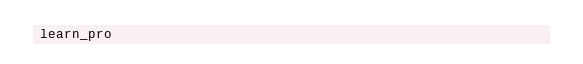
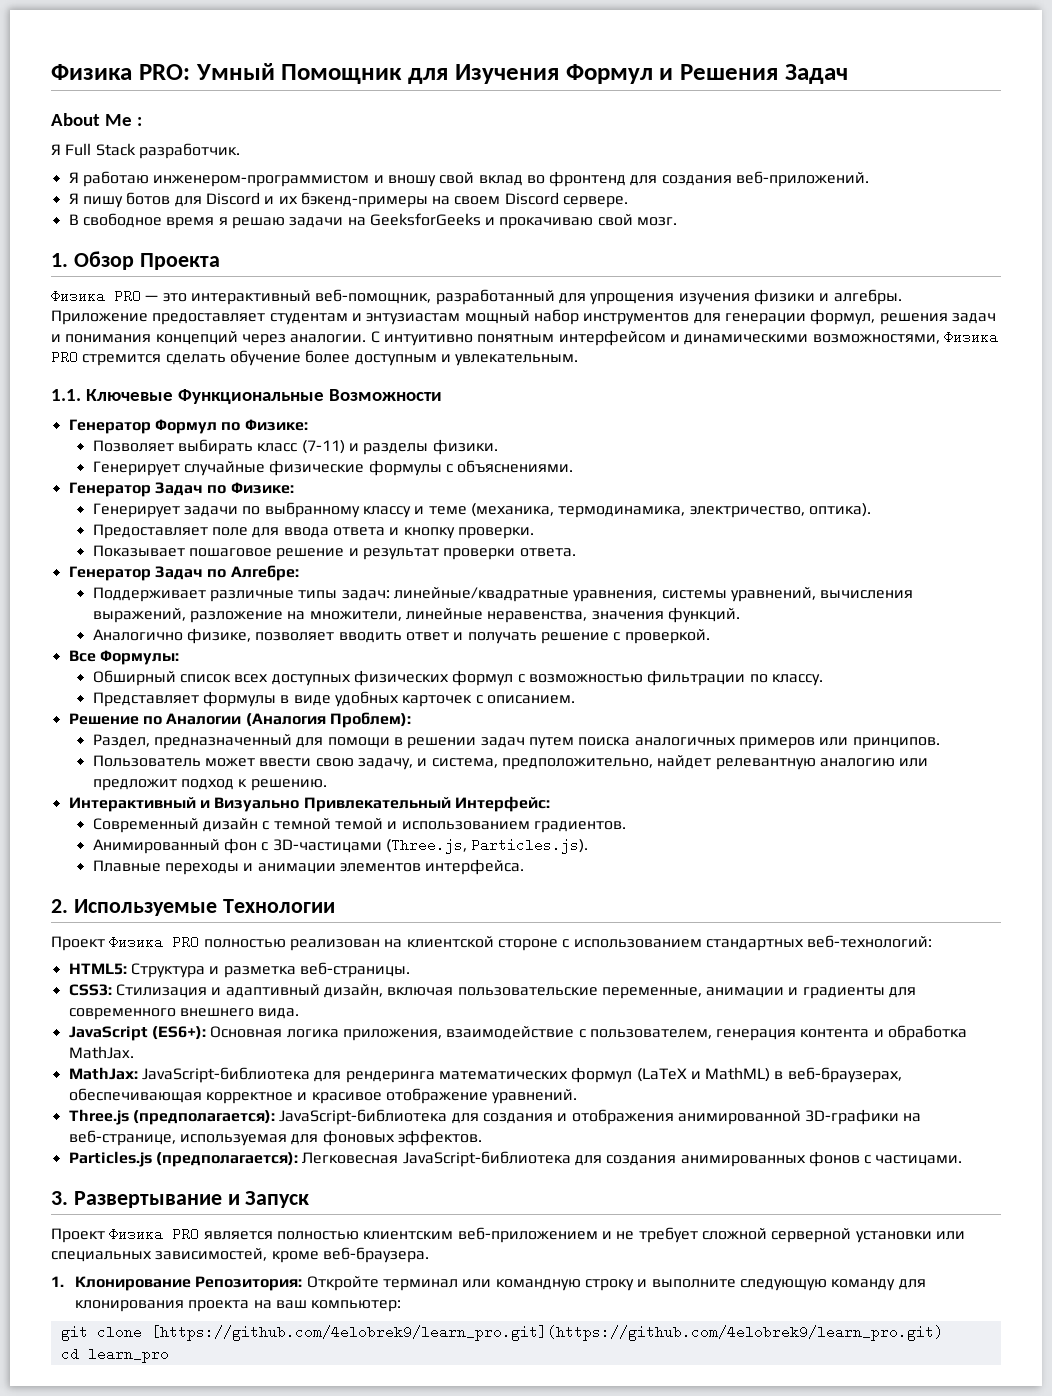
(40, 35) none -> [51,63,848,84] [51,113,142,126] [51,143,240,159] [68,171,870,187] [68,192,629,208] [68,213,678,229] [51,251,220,270] [51,287,902,305] [51,309,996,325] [51,328,998,346] [51,350,579,366] [51,389,442,404] [68,419,308,434] [92,439,498,455] [92,460,574,476] [68,482,294,497] [92,502,871,518] [92,524,534,539] [92,545,576,560] [68,565,299,581] [92,587,914,602] [92,607,740,623] [92,628,710,644] [68,650,179,665] [92,670,823,686] [92,691,575,707] [68,712,411,728] [92,734,940,749] [92,755,929,770] [92,779,327,791] [68,796,550,812] [92,818,626,833] [92,838,589,854] [92,859,525,875] [51,899,335,916] [51,933,933,951] [68,962,410,978] [68,984,917,999] [68,1008,300,1020] [68,1025,968,1041] [68,1046,134,1059] [68,1067,902,1083] [68,1088,578,1104] [68,1109,922,1125] [68,1130,482,1146] [68,1151,963,1167] [51,1191,310,1208] [51,1225,965,1243] [51,1247,429,1263] [51,1276,926,1291] [75,1300,402,1312] [60,1325,943,1341] [60,1347,79,1361] Физика PRO: Умный Помощник для Изучения Формул и Решения Задач // About Me : // Я Full Stack разработчик. // Я работаю инженером-программистом и вношу свой вклад во фронтенд для создания веб-приложений. // Я пишу ботов для Discord и их бэкенд-примеры на своем Discord сервере. // В свободное время я решаю задачи на GeeksforGeeks и прокачиваю свой мозг. // 1. Обзор Проекта // Физика PRO — это интерактивный веб-помощник, разработанный для упрощения изучения физики и алгебры. Приложение предоставляет студентам и энтузиастам мощный набор инструментов для генерации формул, решения задач и понимания концепций через аналогии. С интуитивно понятным интерфейсом и динамическими возможностями, Физика PRO стремится сделать обучение более доступным и увлекательным. // 1.1. Ключевые Функциональные Возможности // Генератор Формул по Физике: // Позволяет выбирать класс (7-11) и разделы физики. // Генерирует случайные физические формулы с объяснениями. // Генератор Задач по Физике: // Генерирует задачи по выбранному классу и теме (механика, термодинамика, электричество, оптика). // Предоставляет поле для ввода ответа и кнопку проверки. // Показывает пошаговое решение и результат проверки ответа. // Генератор Задач по Алгебре: // Поддерживает различные типы задач: линейные/квадратные уравнения, системы уравнений, вычисления выражений, разложение на множители, линейные неравенства, значения функций. // Аналогично физике, позволяет вводить ответ и получать решение с проверкой. // Все Формулы: // Обширный список всех доступных физических формул с возможностью фильтрации по классу. // Представляет формулы в виде удобных карточек с описанием. // Решение по Аналогии (Аналогия Проблем): // Раздел, предназначенный для помощи в решении задач путем поиска аналогичных примеров или принципов. // Пользователь может ввести свою задачу, и система, предположительно, найдет релевантную аналогию или предложит подход к решению. // Интерактивный и Визуально Привлекательный Интерфейс: // Современный дизайн с темной темой и использованием градиентов. // Анимированный фон с 3D-частицами (Three.js, Particles.js). // Плавные переходы и анимации элементов интерфейса. // 2. Используемые Технологии // Проект Физика PRO полностью реализован на клиентской стороне с использованием стандартных веб-технологий: // HTML5: Структура и разметка веб-страницы. // CSS3: Стилизация и адаптивный дизайн, включая пользовательские переменные, анимации и градиенты для современного внешнего вида. // JavaScript (ES6+): Основная логика приложения, взаимодействие с пользователем, генерация контента и обработка MathJax. // MathJax: JavaScript-библиотека для рендеринга математических формул (LaTeX и MathML) в веб-браузерах, обеспечивающая корректное и красивое отображение уравнений. // Three.js (предполагается): JavaScript-библиотека для создания и отображения анимированной 3D-графики на веб-странице, используемая для фоновых эффектов. // Particles.js (предполагается): Легковесная JavaScript-библиотека для создания анимированных фонов с частицами. // 3. Развертывание и Запуск // Проект Физика PRO является полностью клиентским веб-приложением и не требует сложной серверной установки или специальных зависимостей, кроме веб-браузера. // 1. Клонирование Репозитория: Откройте терминал или командную строку и выполните следующую команду для клонирования проекта на ваш компьютер: // git clone [https://github.com/4elobrek9/learn_pro.git](https://github.com/4elobrek9/learn_pro.git) // cd

